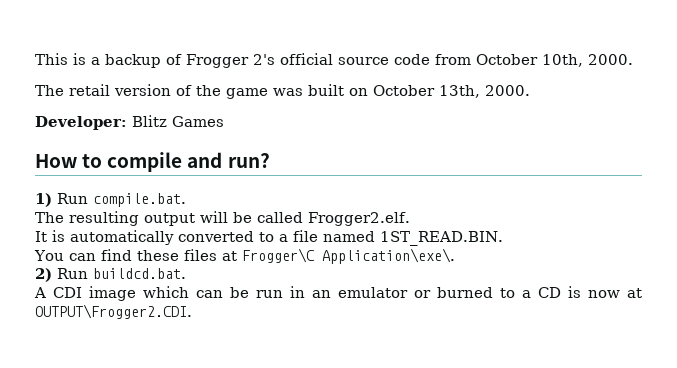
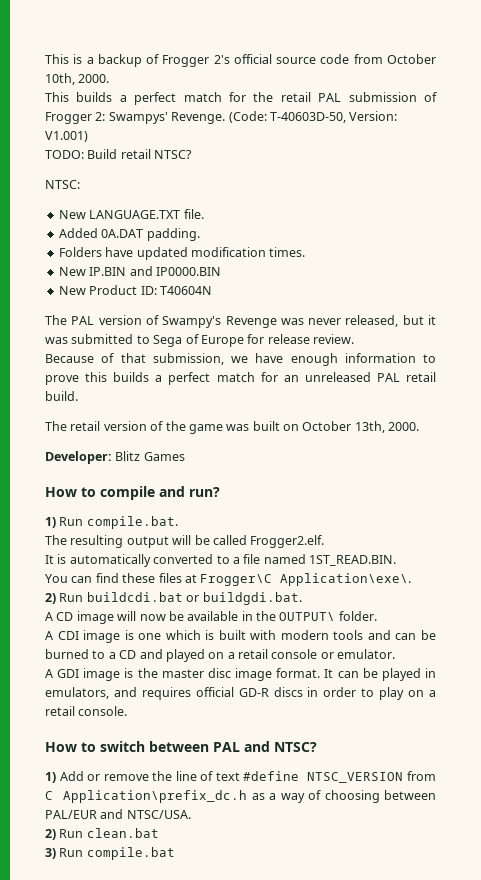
(633, 59) none -> [45,92,437,105] [45,111,398,124] [45,131,88,142] [45,149,193,159] [45,180,80,189] [58,209,204,219] [58,228,200,241] [58,247,306,260] [58,266,221,276] [58,285,212,295] [45,315,437,328] [45,334,354,347] [45,353,436,366] [45,372,436,385] [45,391,78,401] // This builds a perfect match for the retail PAL submission of Frogger 2: Swampys' Revenge. (Code: T-40603D-50, Version: V1.001) // TODO: Build retail NTSC? // NTSC: // New LANGUAGE.TXT file. // Added 0A.DAT padding. // Folders have updated modification times. // New IP.BIN and IP0000.BIN // New Product ID: T40604N // The PAL version of Swampy's Revenge was never released, but it was submitted to Sega of Europe for release review. // Because of that submission, we have enough information to prove this builds a perfect match for an unreleased PAL retail build.
[93,268,186,279] [34,286,642,301] [35,304,192,319] buildcd.bat. // A CDI image which can be run in an emulator or burned to a CD is now at OUTPUT\Frogger2.CDI. -> [86,592,302,605] [45,611,377,624] [45,630,437,643] [45,649,396,662] [45,668,436,681] [45,687,437,700] [45,706,128,716] [45,741,317,752] [45,771,437,783] [45,790,436,803] [45,809,191,819] [45,828,159,840] [45,847,175,860] buildcdi.bat or buildgdi.bat. // A CD image will now be available in the OUTPUT\ folder. // A CDI image is one which is built with modern tools and can be burned to a CD and played on a retail console or emulator. // A GDI image is the master disc image format. It can be played in emulators, and requires official GD-R discs in order to play on a retail console. // How to switch between PAL and NTSC? // 1) Add or remove the line of text #define NTSC_VERSION from C Application\prefix_dc.h as a way of choosing between PAL/EUR and NTSC/USA. // 2) Run clean.bat // 3) Run compile.bat

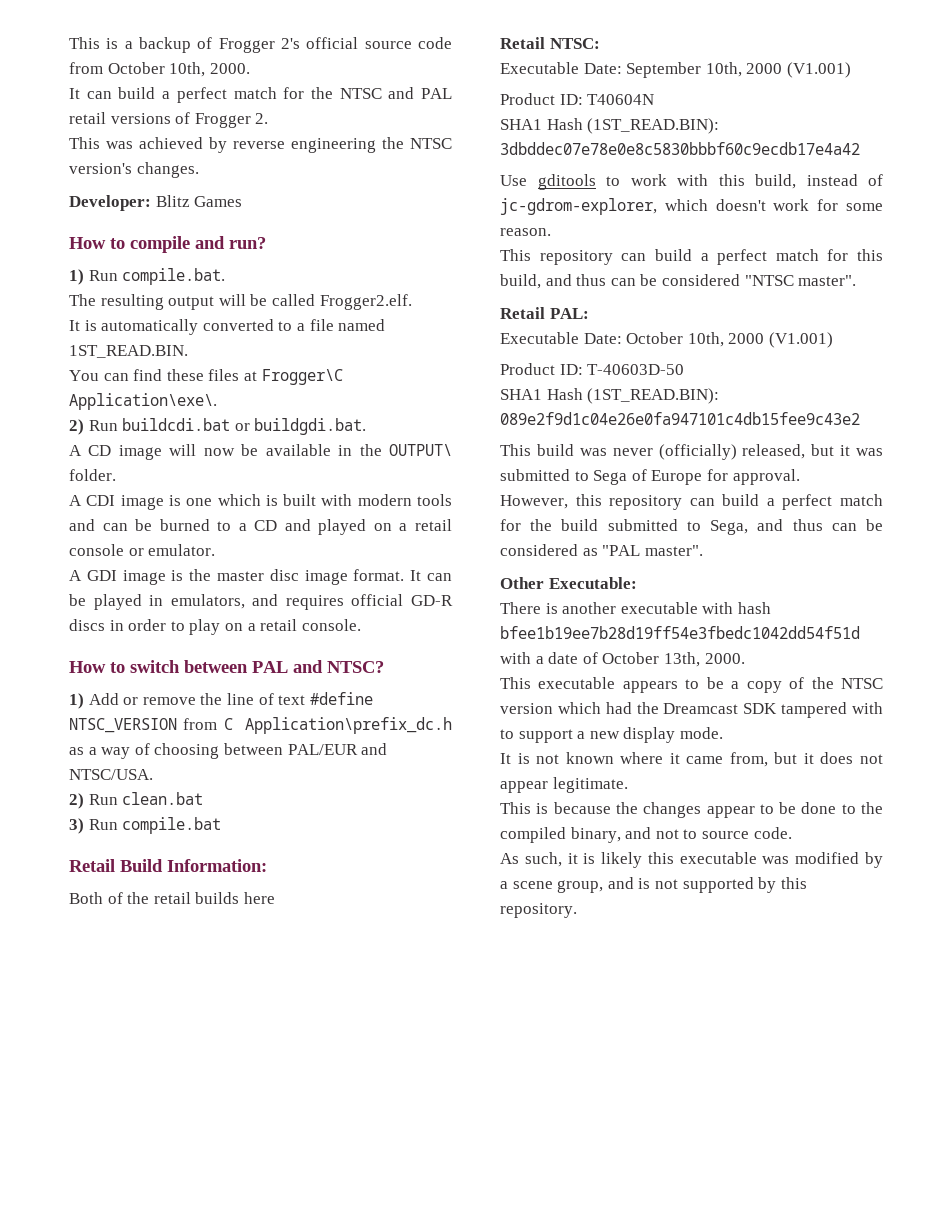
[45,92,437,105] [45,111,398,124] [45,131,88,142] [45,149,193,159] [45,180,80,189] [58,209,204,219] [58,228,200,241] [58,247,306,260] [58,266,221,276] [58,285,212,295] [45,315,437,328] [45,334,354,347] [45,353,436,366] [45,372,436,385] [45,391,78,401] [45,421,420,434] This builds a perfect match for the retail PAL submission of Frogger 2: Swampys' Revenge. (Code: T-40603D-50, Version: V1.001) // TODO: Build retail NTSC? // NTSC: // New LANGUAGE.TXT file. // Added 0A.DAT padding. // Folders have updated modification times. // New IP.BIN and IP0000.BIN // New Product ID: T40604N // The PAL version of Swampy's Revenge was never released, but it was submitted to Sega of Europe for release review. // Because of that submission, we have enough information to prove this builds a perfect match for an unreleased PAL retail build. // The retail version of the game was built on October 13th, 2000. -> [69,87,452,103] [69,112,269,128] [69,137,452,153] [69,162,199,178] It can build a perfect match for the NTSC and PAL retail versions of Frogger 2. // This was achieved by reverse engineering the NTSC version's changes.
(175, 853) none -> [69,859,267,872] [69,892,275,904] [500,37,600,49] [500,62,851,78] [500,93,655,105] [500,118,720,134] [500,142,860,155] [500,174,883,190] [500,198,883,215] [500,228,551,236] [500,249,883,265] [500,274,857,289] [500,307,589,319] [500,332,833,348] [500,363,685,375] [500,388,720,404] [500,412,860,425] [500,444,883,460] [500,469,800,485] [500,494,883,510] [500,519,883,535] [500,544,703,556] [500,577,637,589] [500,602,771,614] [500,626,860,639] [500,652,745,667] [500,677,884,693] [500,702,883,718] [500,727,723,743] [500,752,883,767] [500,777,628,793] [500,802,883,818] [500,827,792,843] [500,852,883,868] [500,877,807,893] [500,903,577,918] // Retail Build Information: // Both of the retail builds here // Retail NTSC: // Executable Date: September 10th, 2000 (V1.001) // Product ID: T40604N // SHA1 Hash (1ST_READ.BIN): 3dbddec07e78e0e8c5830bbbf60c9ecdb17e4a42 // Use gditools to work with this build, instead of jc-gdrom-explorer, which doesn't work for some reason. // This repository can build a perfect match for this build, and thus can be considered "NTSC master". // Retail PAL: // Executable Date: October 10th, 2000 (V1.001) // Product ID: T-40603D-50 // SHA1 Hash (1ST_READ.BIN): 089e2f9d1c04e26e0fa947101c4db15fee9c43e2 // This build was never (officially) released, but it was submitted to Sega of Europe for approval. // However, this repository can build a perfect match for the build submitted to Sega, and thus can be considered as "PAL master". // Other Executable: // There is another executable with hash bfee1b19ee7b28d19ff54e3fbedc1042dd54f51d with a date of October 13th, 2000. // This executable appears to be a copy of the NTSC version which had the Dreamcast SDK tampered with to support a new display mode. // It is not known where it came from, but it does not appear legitimate. // This is because the changes appear to be done to the compiled binary, and not to source code. // As such, it is likely this executable was modified by a scene group, and is not supported by this repository.

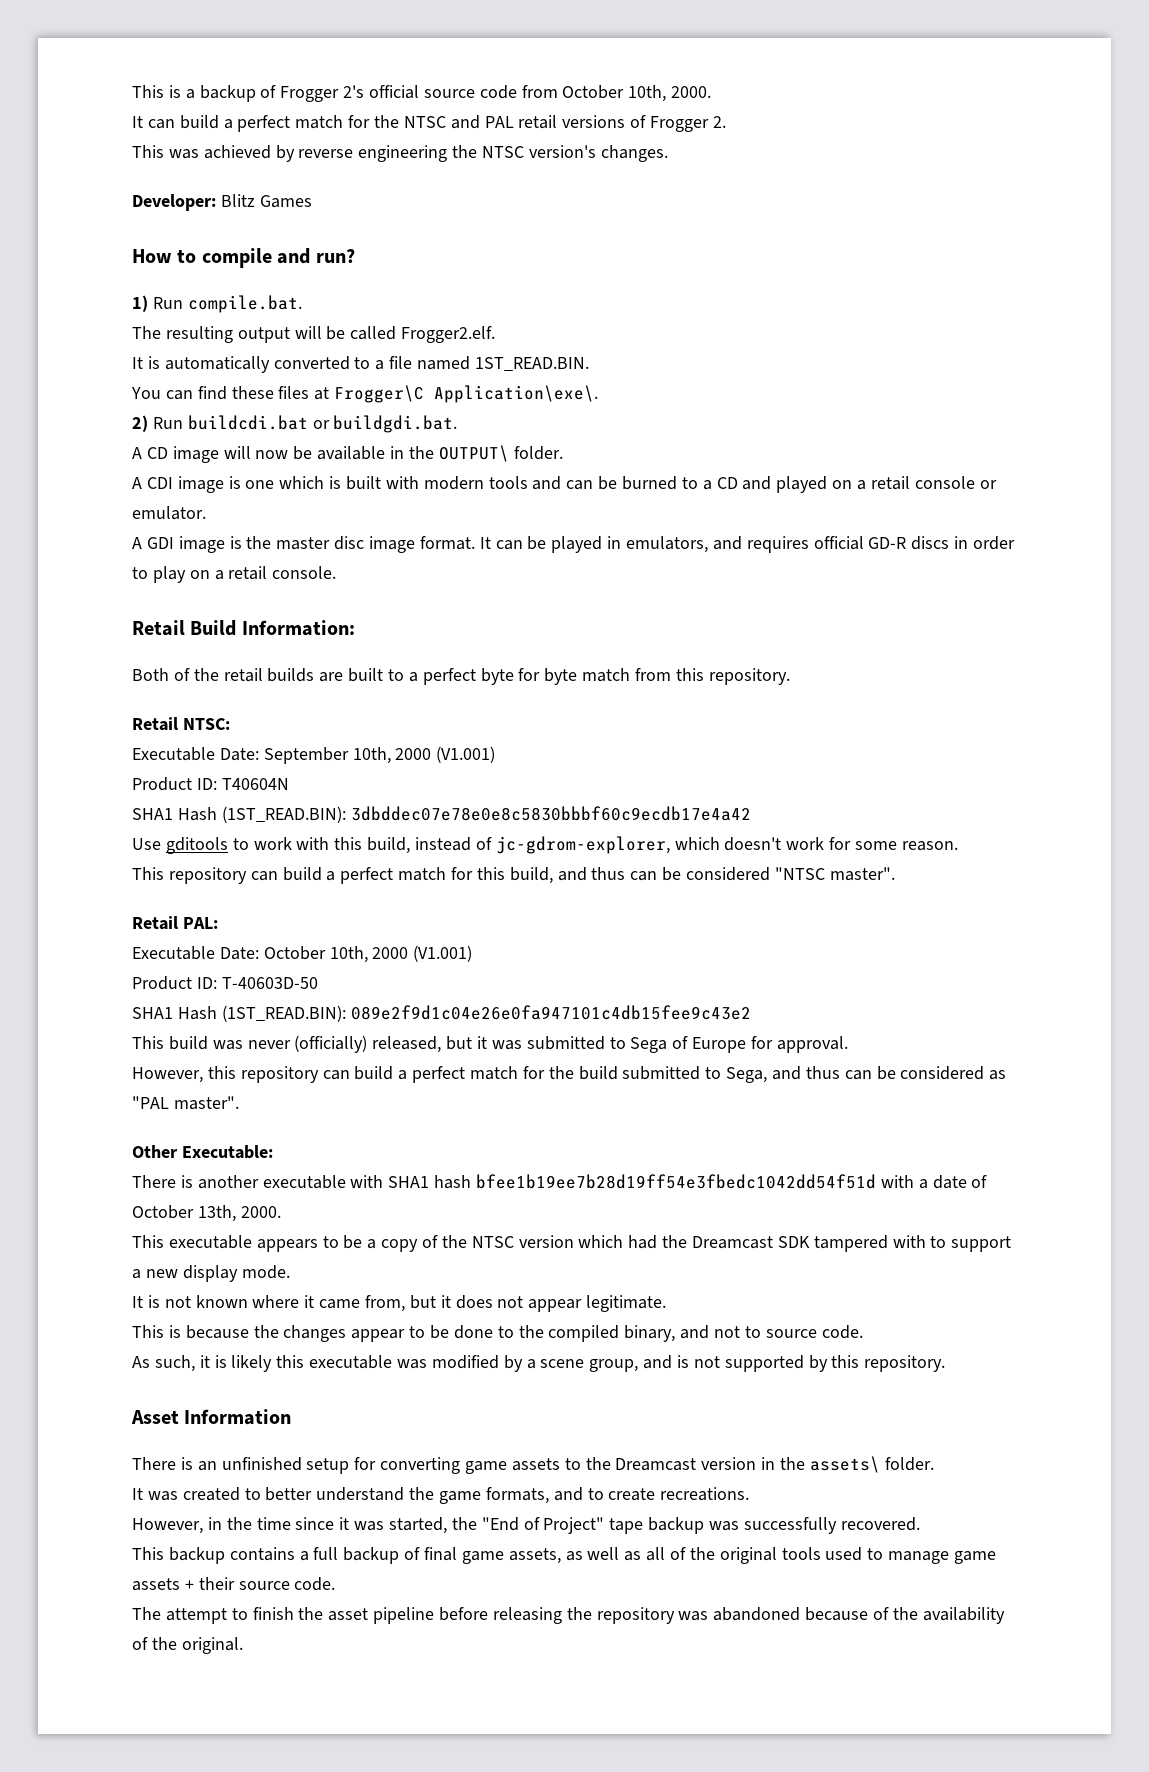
[69,660,384,673] [69,692,373,709] [69,717,452,734] [69,743,388,759] [69,769,153,780] [69,792,204,809] [69,817,222,834] // How to switch between PAL and NTSC? // 1) Add or remove the line of text #define NTSC_VERSION from C Application\prefix_dc.h as a way of choosing between PAL/EUR and NTSC/USA. // 2) Run clean.bat // 3) Run compile.bat -> (337, 572) none
[243,892,275,904] here -> [319,668,790,685] are built to a perfect byte for byte match from this repository.
(734, 608) none -> [388,1176,430,1188] SHA1
(577, 910) none -> [131,1409,292,1425] [132,1456,934,1474] [132,1487,750,1504] [132,1517,920,1534] [132,1547,997,1564] [132,1577,336,1591] [132,1607,1005,1624] [132,1637,243,1654] // Asset Information // There is an unfinished setup for converting game assets to the Dreamcast version in the assets\ folder. // It was created to better understand the game formats, and to create recreations. // However, in the time since it was started, the "End of Project" tape backup was successfully recovered. // This backup contains a full backup of final game assets, as well as all of the original tools used to manage game assets + their source code. // The attempt to finish the asset pipeline before releasing the repository was abandoned because of the availability of the original.

